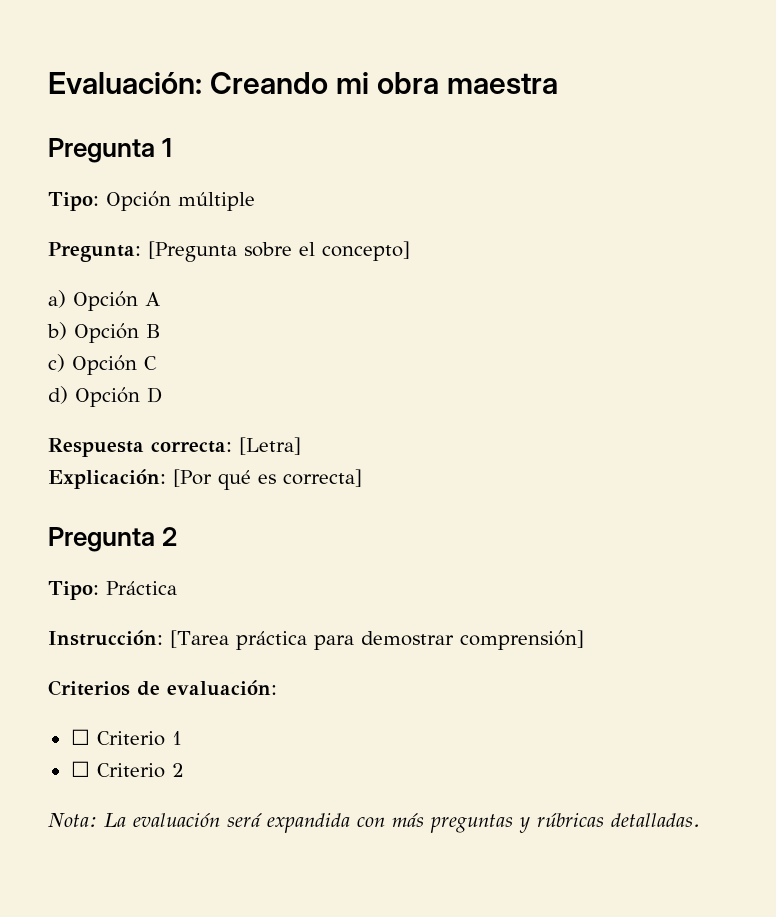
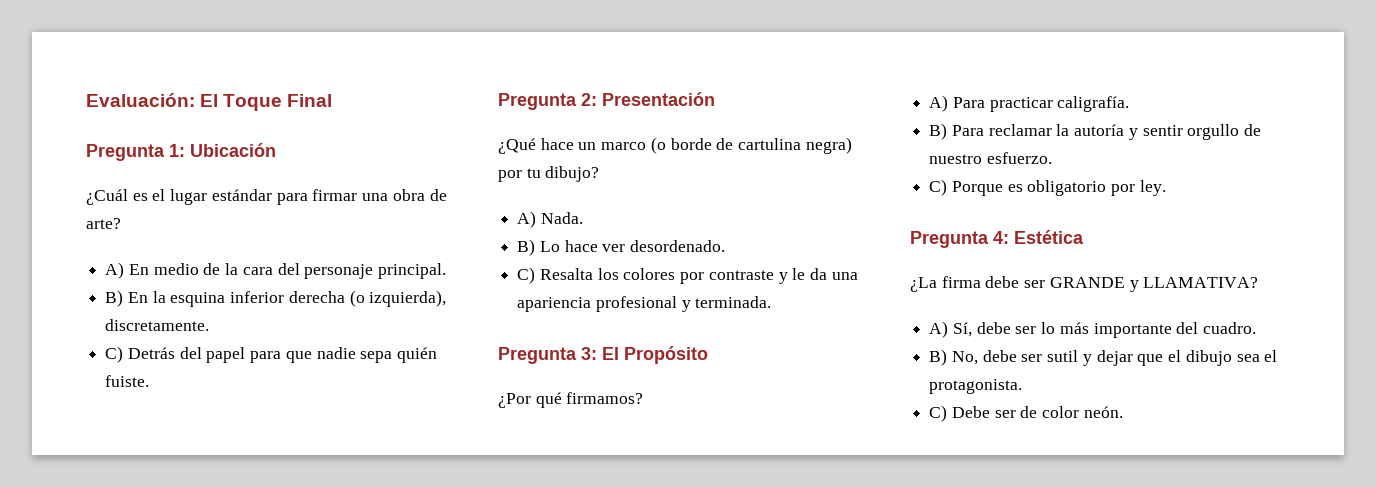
[210,72,559,94] [48,138,173,163] [48,191,255,211] [48,241,410,262] [48,290,160,311] [47,322,161,343] [48,354,157,375] [48,386,162,407] [48,437,301,457] [48,469,362,490] [48,527,178,552] [48,581,177,600] [48,630,584,650] [48,680,277,696] [70,729,182,746] [70,761,184,778] [48,813,700,833] Creando mi obra maestra // Pregunta 1 // Tipo: Opción múltiple // Pregunta: [Pregunta sobre el concepto] // a) Opción A // b) Opción B // c) Opción C // d) Opción D // Respuesta correcta: [Letra] // Explicación: [Por qué es correcta] // Pregunta 2 // Tipo: Práctica // Instrucción: [Tarea práctica para demostrar comprensión] // Criterios de evaluación: // ☐ Criterio 1 // ☐ Criterio 2 // Nota: La evaluación será expandida con más preguntas y rúbricas detalladas. -> [200,94,333,111] [86,143,276,161] [86,189,447,205] [86,218,121,229] [105,262,447,279] [105,290,447,307] [105,319,210,331] [105,346,438,363] [105,375,150,387] [498,92,715,110] [498,137,852,154] [498,166,600,182] [517,211,583,228] [517,239,726,256] [517,267,858,284] [517,296,772,312] [498,346,708,364] [498,392,644,408] [929,95,1130,112] [929,123,1262,140] [929,152,1052,164] [929,179,1166,196] [910,230,1084,248] [910,276,1259,292] [929,321,1257,338] [929,349,1278,366] [929,379,1023,394] [929,405,1123,422] El Toque Final // Pregunta 1: Ubicación // ¿Cuál es el lugar estándar para firmar una obra de arte? // A) En medio de la cara del personaje principal. // B) En la esquina inferior derecha (o izquierda), discretamente. // C) Detrás del papel para que nadie sepa quién fuiste. // Pregunta 2: Presentación // ¿Qué hace un marco (o borde de cartulina negra) por tu dibujo? // A) Nada. // B) Lo hace ver desordenado. // C) Resalta los colores por contraste y le da una apariencia profesional y terminada. // Pregunta 3: El Propósito // ¿Por qué firmamos? // A) Para practicar caligrafía. // B) Para reclamar la autoría y sentir orgullo de nuestro esfuerzo. // C) Porque es obligatorio por ley. // Pregunta 4: Estética // ¿La firma debe ser GRANDE y LLAMATIVA? // A) Sí, debe ser lo más importante del cuadro. // B) No, debe ser sutil y dejar que el dibujo sea el protagonista. // C) Debe ser de color neón.

